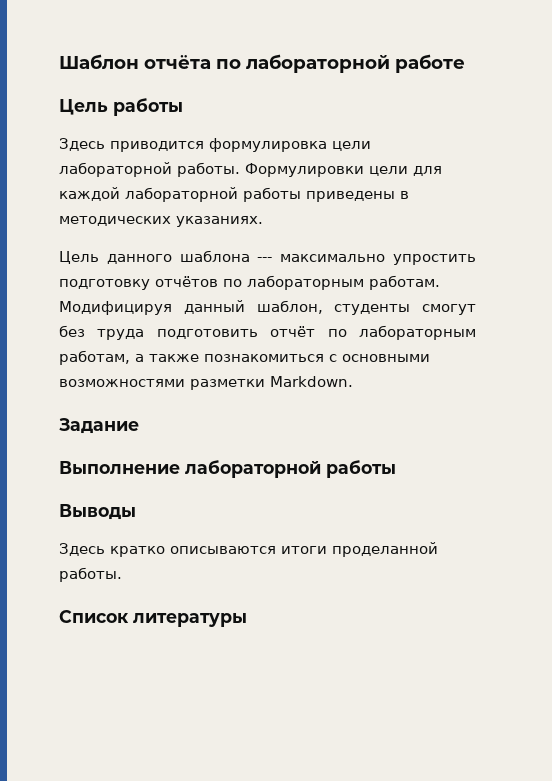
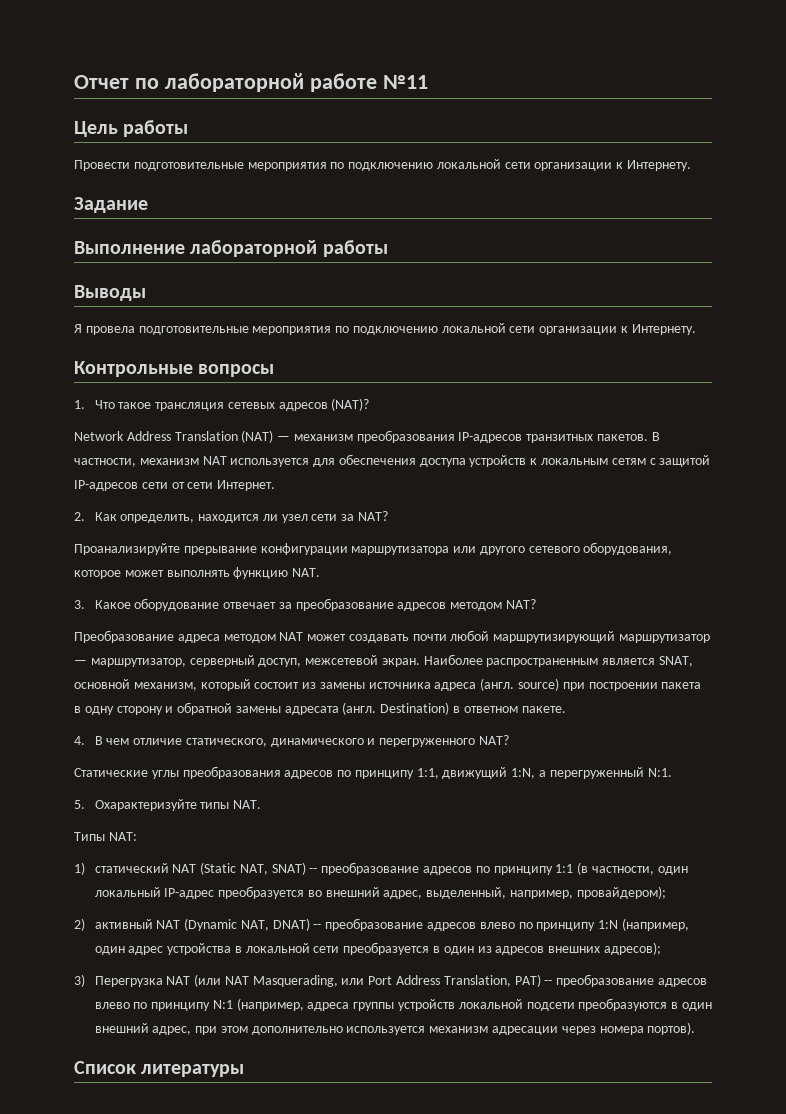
[59,54,211,69] Шаблон отчёта -> [74,75,129,89] Отчет
(465, 63) none -> [382,75,428,89] №11
[59,138,371,152] [59,162,442,177] [59,187,409,202] [59,216,263,227] [59,250,477,265] [59,275,440,290] [59,300,476,315] [59,325,476,340] [59,350,430,365] [59,376,353,390] Здесь приводится формулировка цели лабораторной работы. Формулировки цели для каждой лабораторной работы приведены в методических указаниях. // Цель данного шаблона --- максимально упростить подготовку отчётов по лабораторным работам. Модифицируя данный шаблон, студенты смогут без труда подготовить отчёт по лабораторным работам, а также познакомиться с основными возможностями разметки Markdown. -> [74,159,692,171] Провести подготовительные мероприятия по подключению локальной сети организации к Интернету.
[59,542,438,557] [59,567,122,582] Здесь кратко описываются итоги проделанной работы. -> [74,323,696,335] [74,361,275,377] [74,398,370,411] [74,430,660,443] [74,454,711,467] [74,480,276,491] [74,511,388,523] [74,542,673,555] [74,567,321,579] [74,598,536,611] [74,630,711,643] [74,654,694,667] [74,678,702,691] [74,702,566,715] [74,735,509,747] [74,766,672,779] [74,799,262,811] [74,832,137,841] [74,862,688,875] [94,886,666,899] [74,918,689,931] [94,942,661,955] [74,974,707,987] [94,998,712,1011] [94,1022,696,1035] Я провела подготовительные мероприятия по подключению локальной сети организации к Интернету. // Контрольные вопросы // 1. Что такое трансляция сетевых адресов (NAT)? // Network Address Translation (NAT) — механизм преобразования IP-адресов транзитных пакетов. В частности, механизм NAT используется для обеспечения доступа устройств к локальным сетям с защитой IP-адресов сети от сети Интернет. // 2. Как определить, находится ли узел сети за NAT? // Проанализируйте прерывание конфигурации маршрутизатора или другого сетевого оборудования, которое может выполнять функцию NAT. // 3. Какое оборудование отвечает за преобразование адресов методом NAT? // Преобразование адреса методом NAT может создавать почти любой маршрутизирующий маршрутизатор — маршрутизатор, серверный доступ, межсетевой экран. Наиболее распространенным является SNAT, основной механизм, который состоит из замены источника адреса (англ. source) при построении пакета в одну сторону и обратной замены адресата (англ. Destination) в ответном пакете. // 4. В чем отличие статического, динамического и перегруженного NAT? // Статические углы преобразования адресов по принципу 1:1, движущий 1:N, а перегруженный N:1. // 5. Охарактеризуйте типы NAT. // Типы NAT: // 1) статический NAT (Static NAT, SNAT) -- преобразование адресов по принципу 1:1 (в частности, один локальный IP-адрес преобразуется во внешний адрес, выделенный, например, провайдером); // 2) активный NAT (Dynamic NAT, DNAT) -- преобразование адресов влево по принципу 1:N (например, один адрес устройства в локальной сети преобразуется в один из адресов внешних адресов); // 3) Перегрузка NAT (или NAT Masquerading, или Port Address Translation, PAT) -- преобразование адресов влево по принципу N:1 (например, адреса группы устройств локальной подсети преобразуются в один внешний адрес, при этом дополнительно используется механизм адресации через номера портов).

